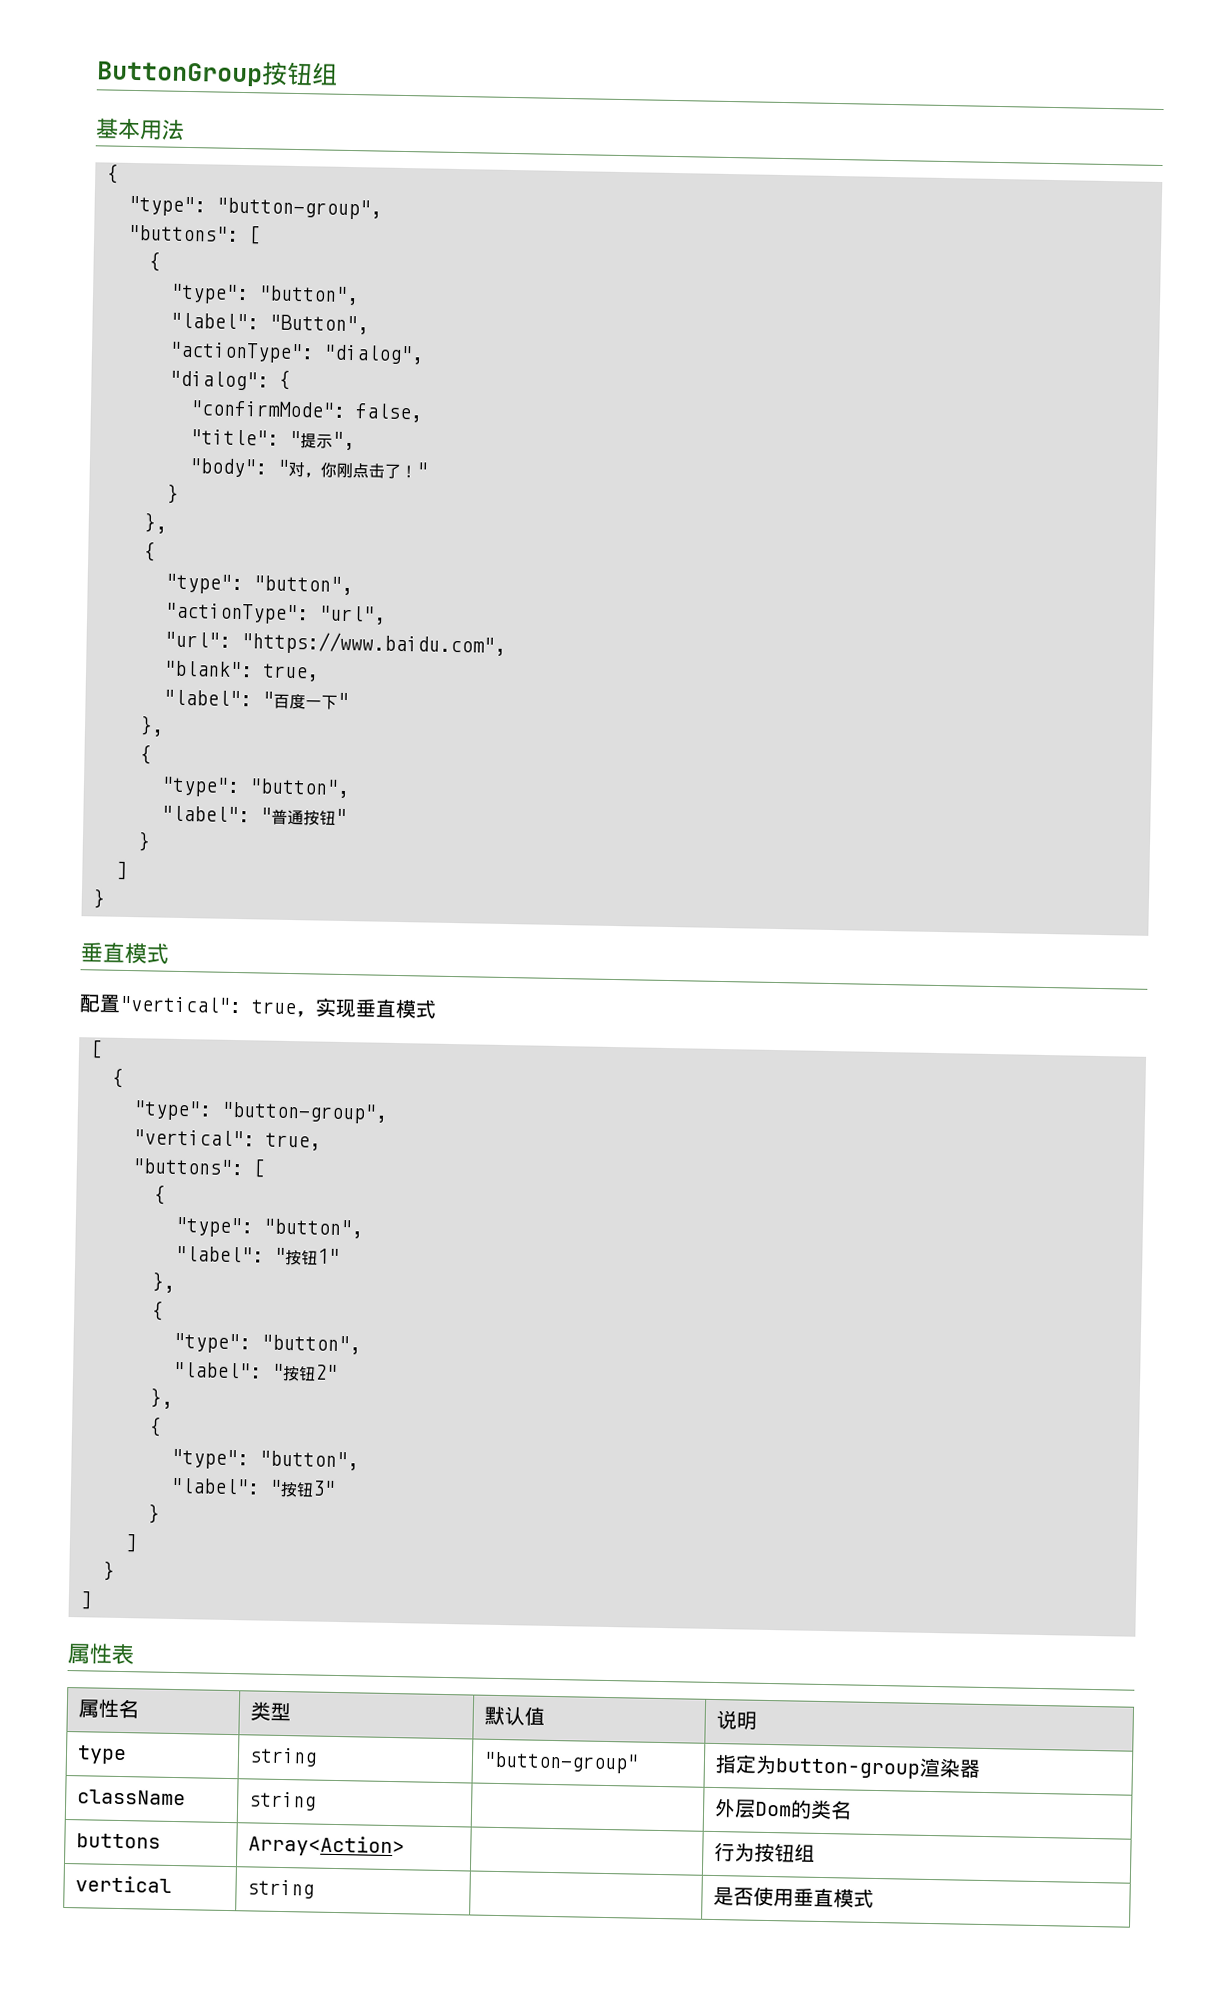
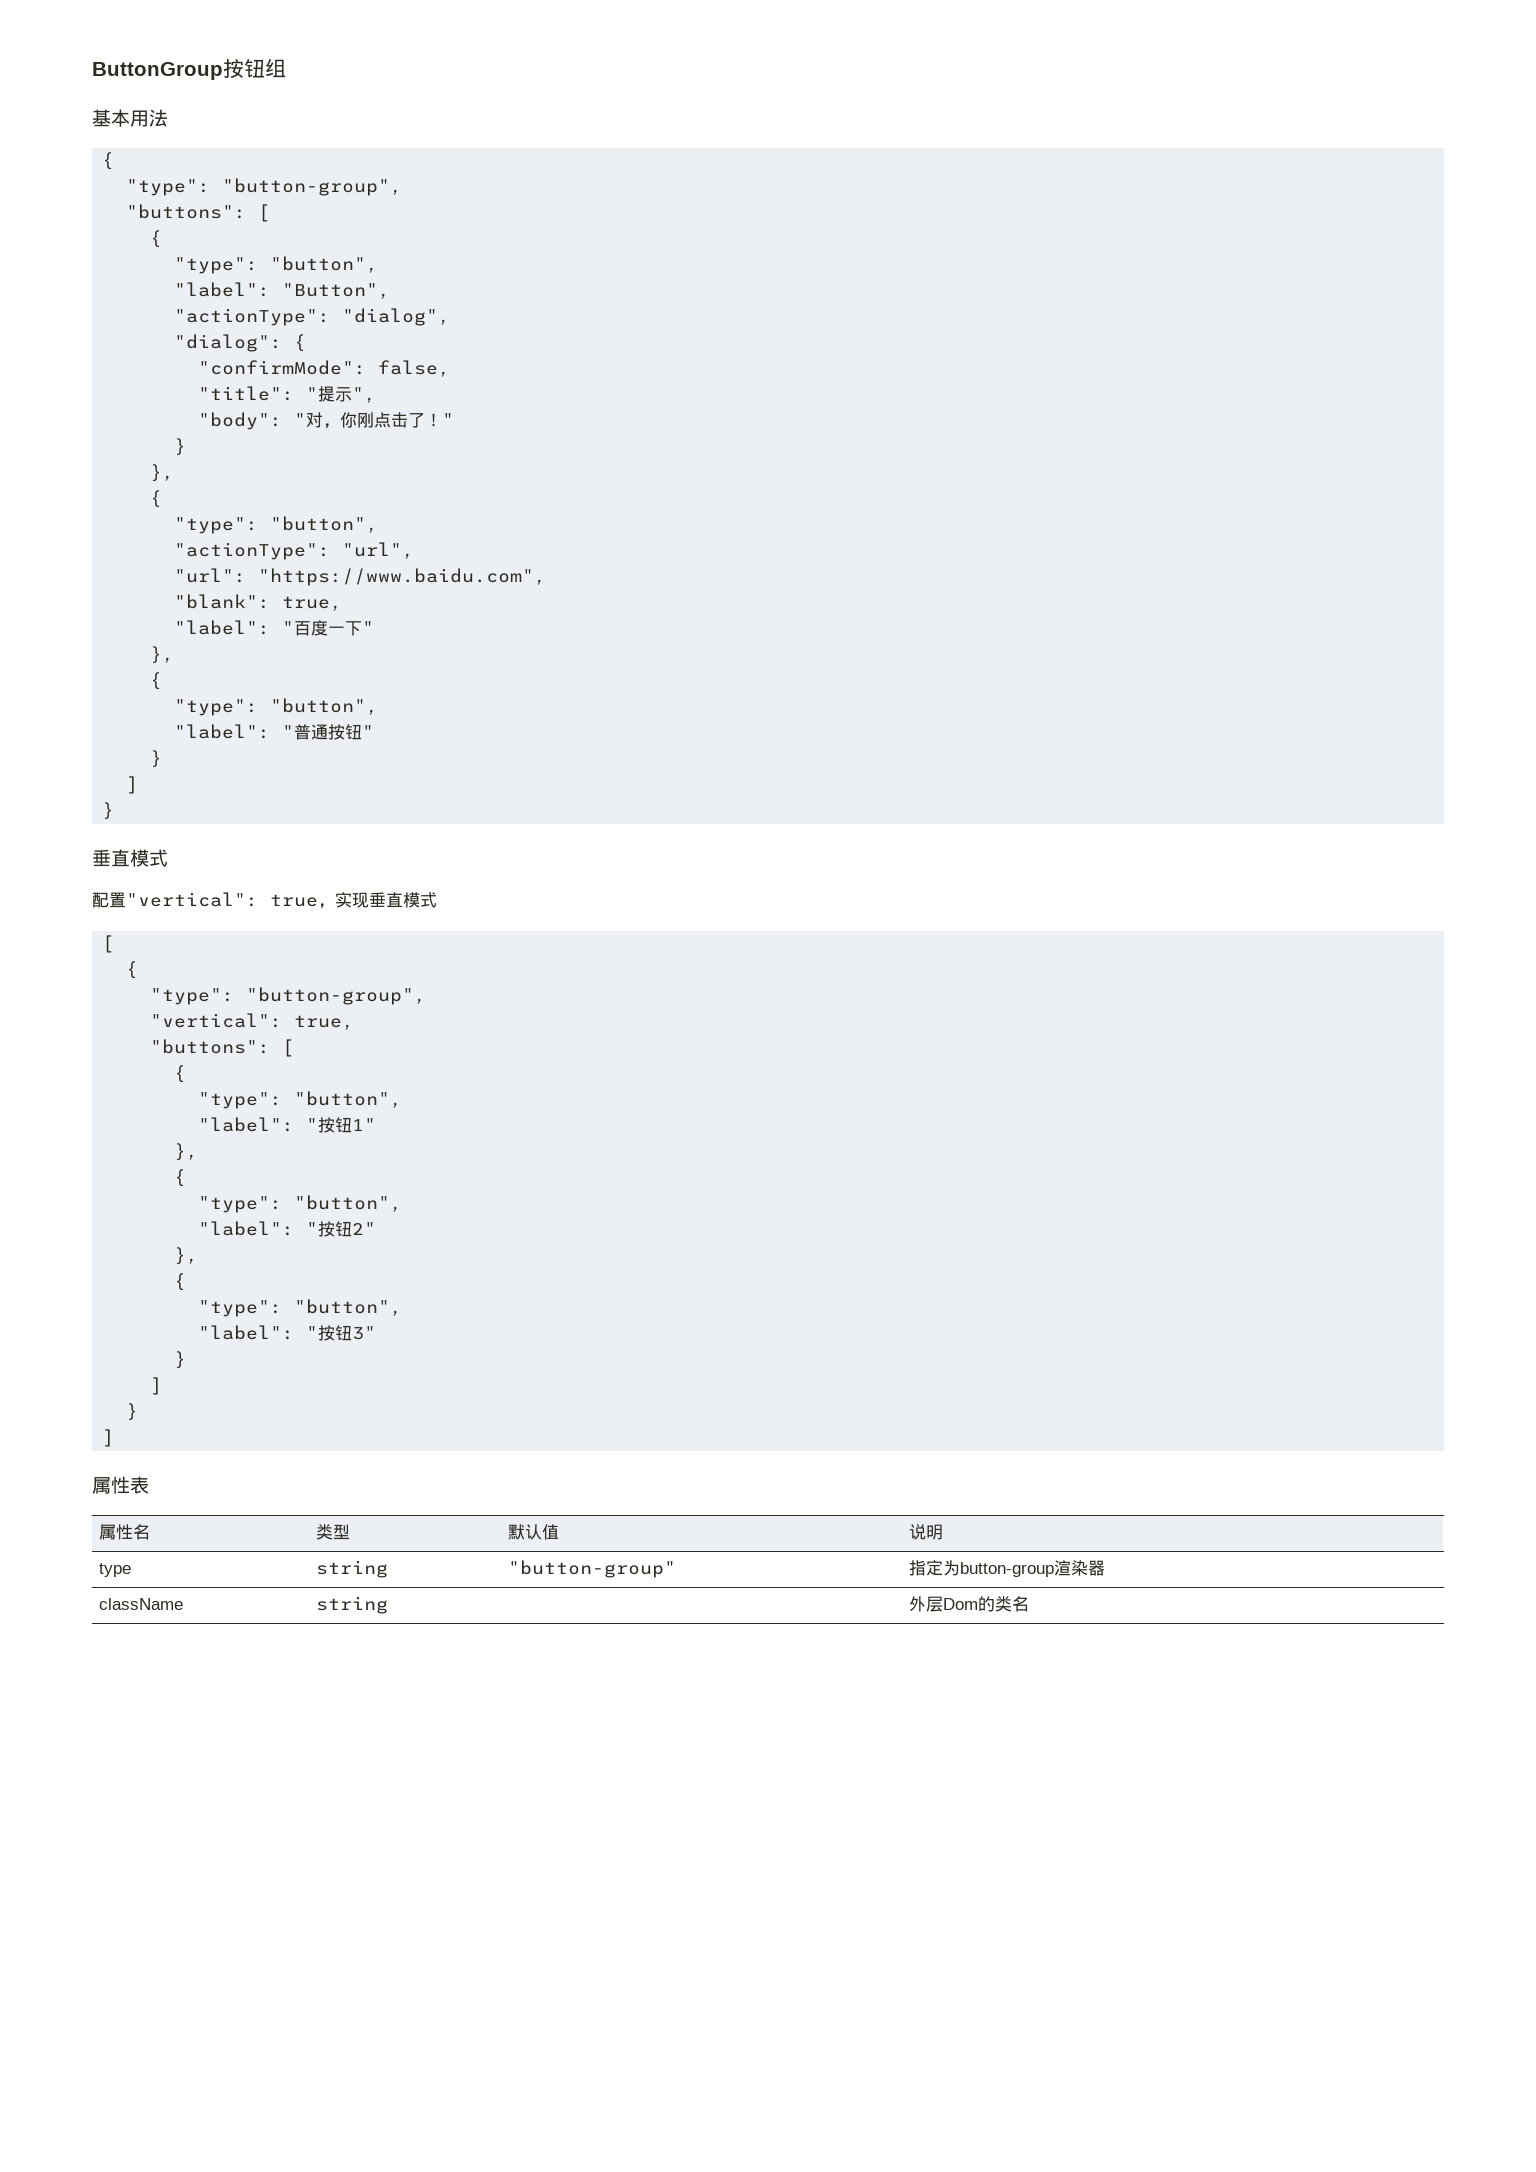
[76,1833,162,1849] [248,1834,406,1858] [714,1842,816,1863] [75,1875,173,1893] [247,1879,315,1899] [713,1886,875,1908] // buttons | Array<Action> | | 行为按钮组 // vertical | string | | 是否使用垂直模式 -> (1030, 1604) none

